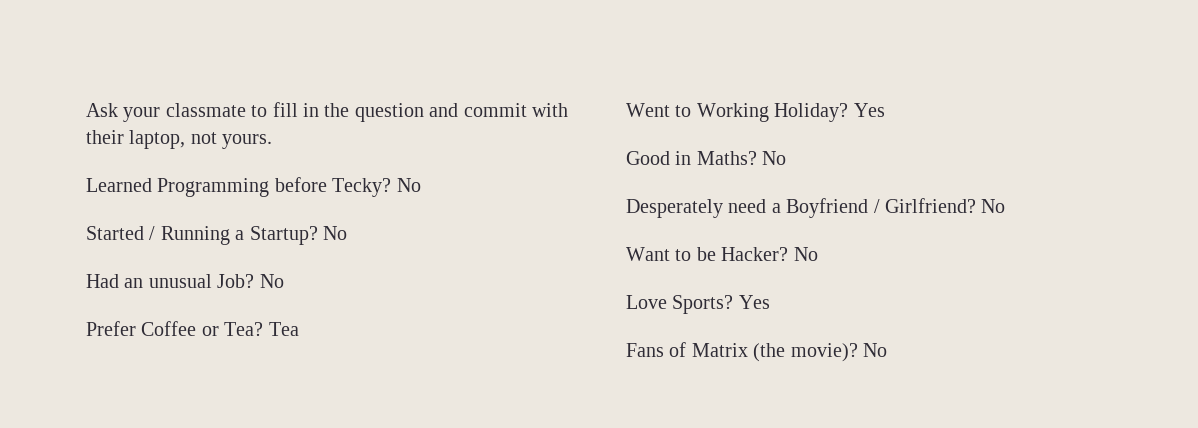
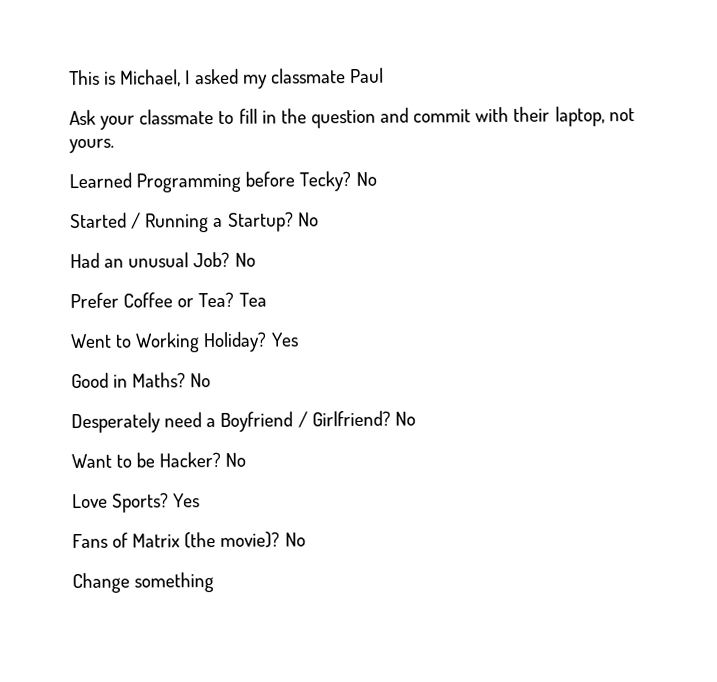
(86, 110) none -> [69,67,384,89] This is Michael, I asked my classmate Paul //
(887, 350) none -> [72,572,215,594] // Change something

